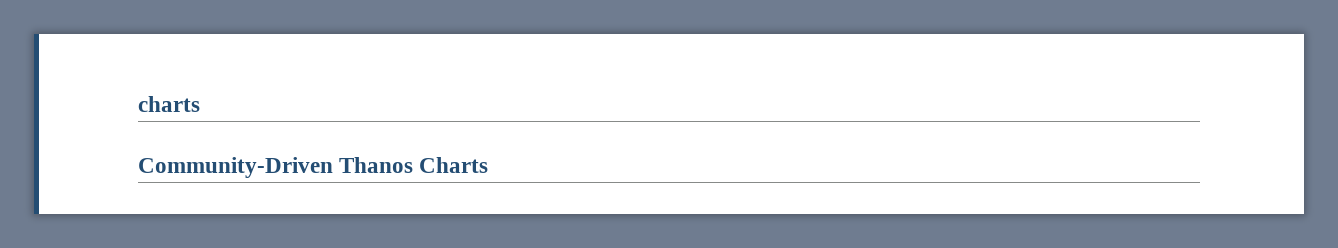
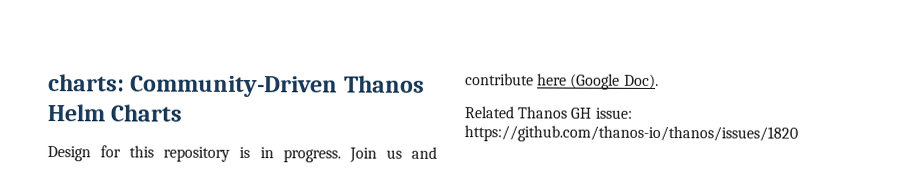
[138,96,200,112] charts // -> [48,74,125,92] charts:
(414, 165) none -> [47,104,105,122] Helm
(489, 165) none -> [47,145,437,163] [465,73,659,90] [464,106,632,119] [464,125,798,143] // Design for this repository is in progress. Join us and contribute here (Google Doc). // Related Thanos GH issue: https://github.com/thanos-io/thanos/issues/1820

